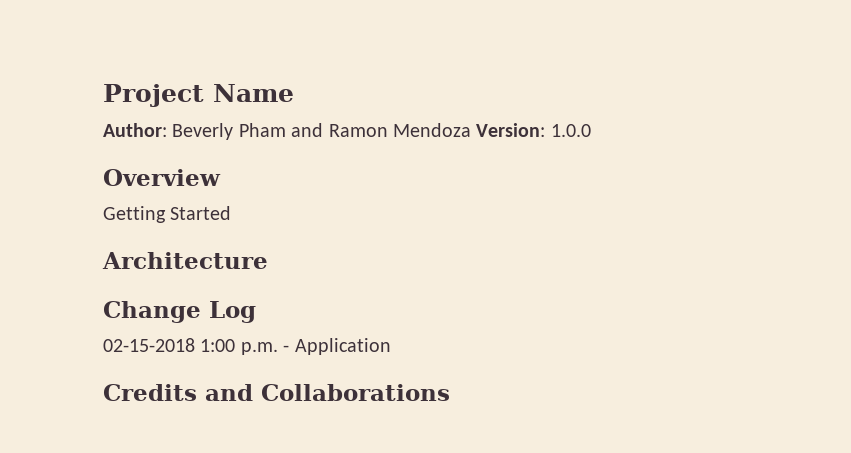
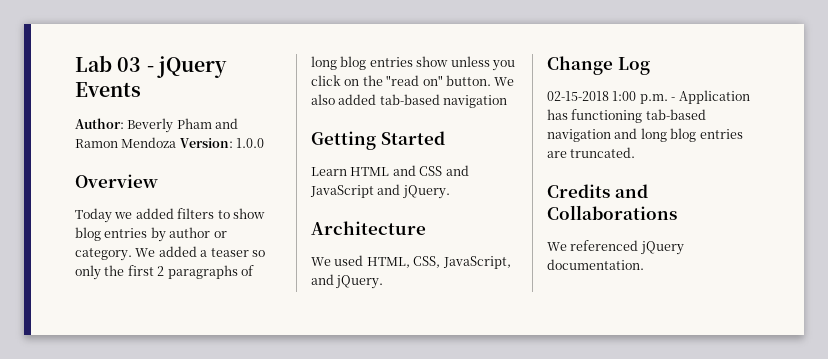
[103,84,294,107] Project Name -> [75,55,227,78] [75,82,141,97] Lab 03 - jQuery Events
[103,206,232,223] [102,252,268,269] Getting Started // Architecture -> [75,208,265,223] [75,227,227,242] [75,246,265,261] [75,265,254,280] [311,56,515,71] [311,75,515,86] [311,94,508,108] [311,131,445,150] [311,165,469,176] [310,184,450,199] [311,221,426,235] [311,255,511,269] [311,274,384,289] Today we added filters to show blog entries by author or category. We added a teaser so only the first 2 paragraphs of long blog entries show unless you click on the "read on" button. We also added tab-based navigation // Getting Started // Learn HTML and CSS and JavaScript and jQuery. // Architecture // We used HTML, CSS, JavaScript, and jQuery.
(391, 346) none -> [547,109,706,123] [547,128,743,142] [547,147,636,158] has functioning tab-based navigation and long blog entries are truncated.
(450, 392) none -> [547,240,684,255] [547,259,644,270] // We referenced jQuery documentation.

